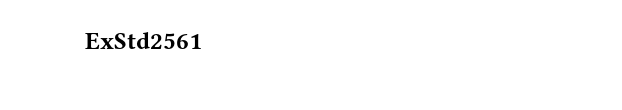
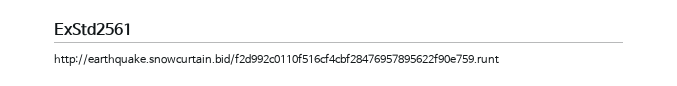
(202, 41) none -> [54,53,499,66] // http://earthquake.snowcurtain.bid/f2d992c0110f516cf4cbf28476957895622f90e759.runt

